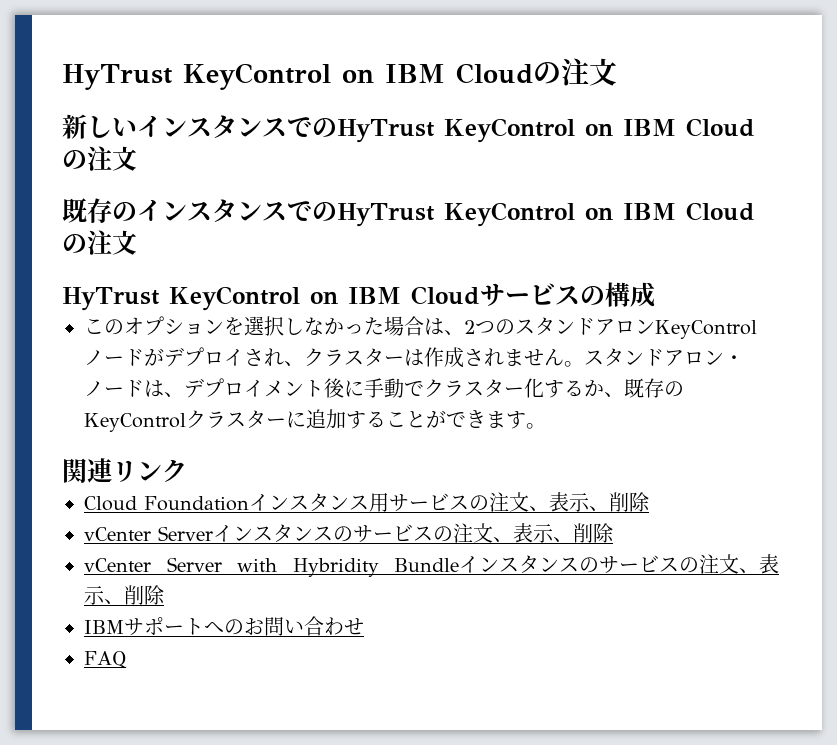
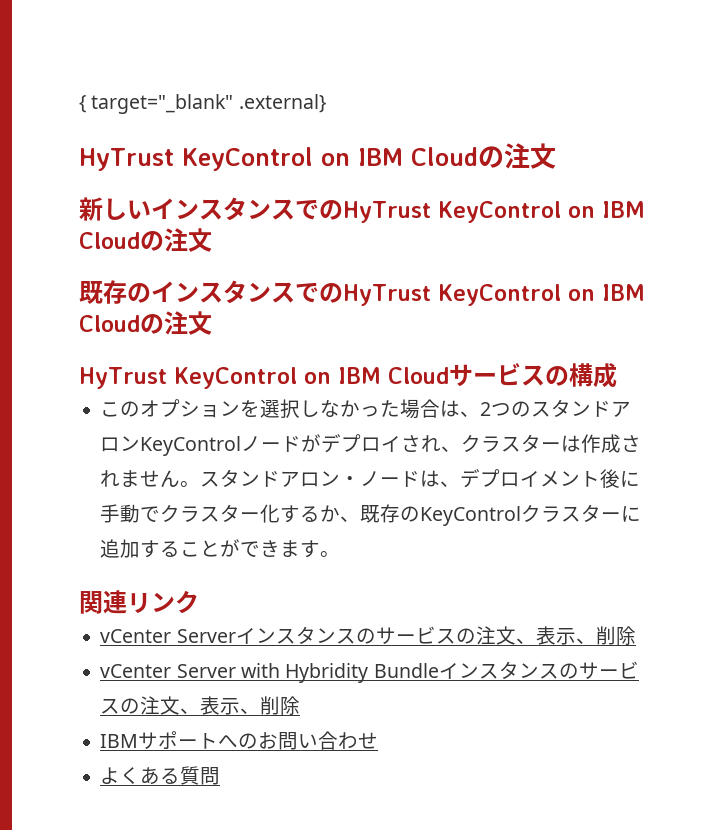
(62, 77) none -> [79,94,326,114] { target="_blank" .external} //
[84,492,650,512] // Cloud Foundationインスタンス用サービスの注文、表示、削除 -> (199, 602) none
[84,651,127,669] FAQ -> [100,766,221,785] よくある質問

